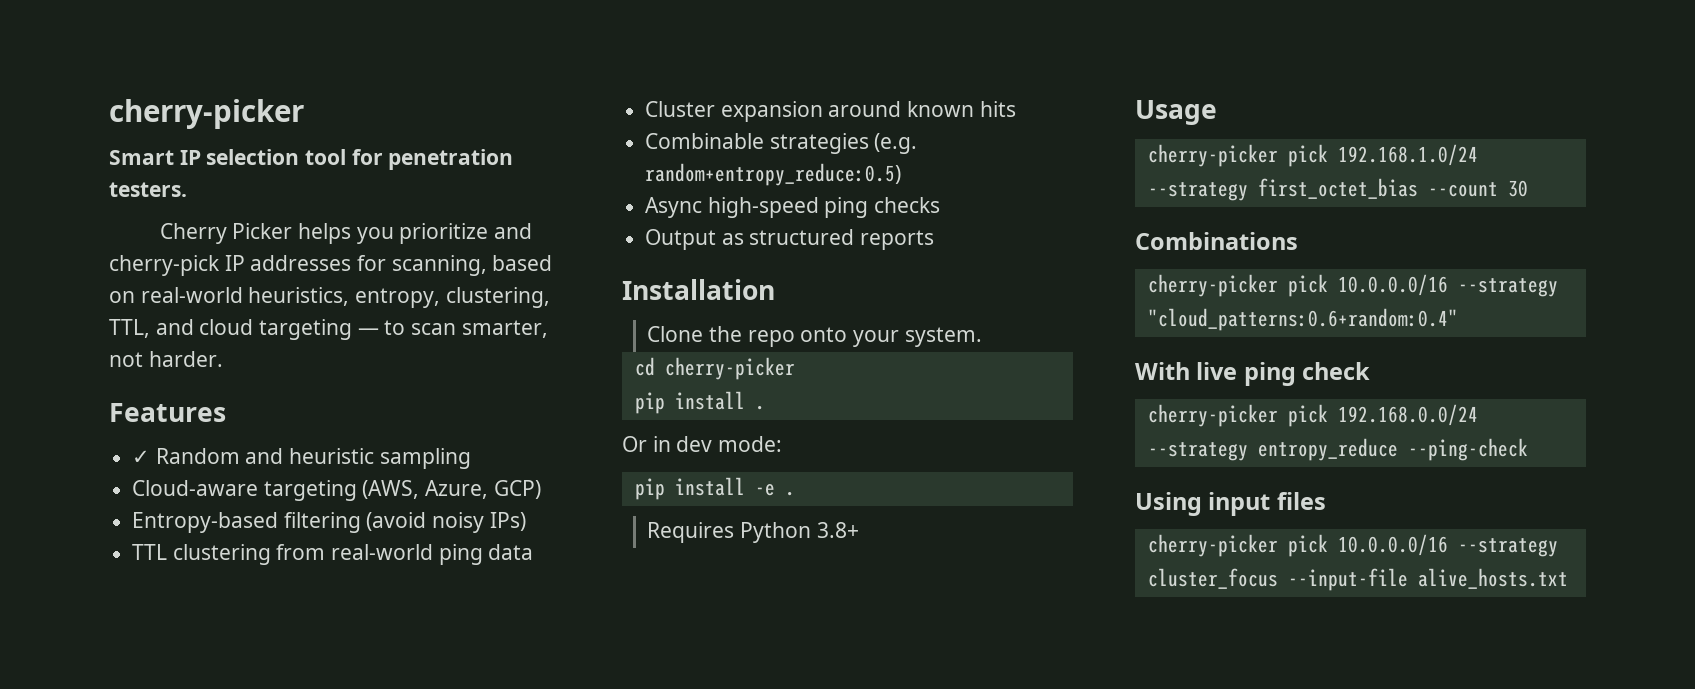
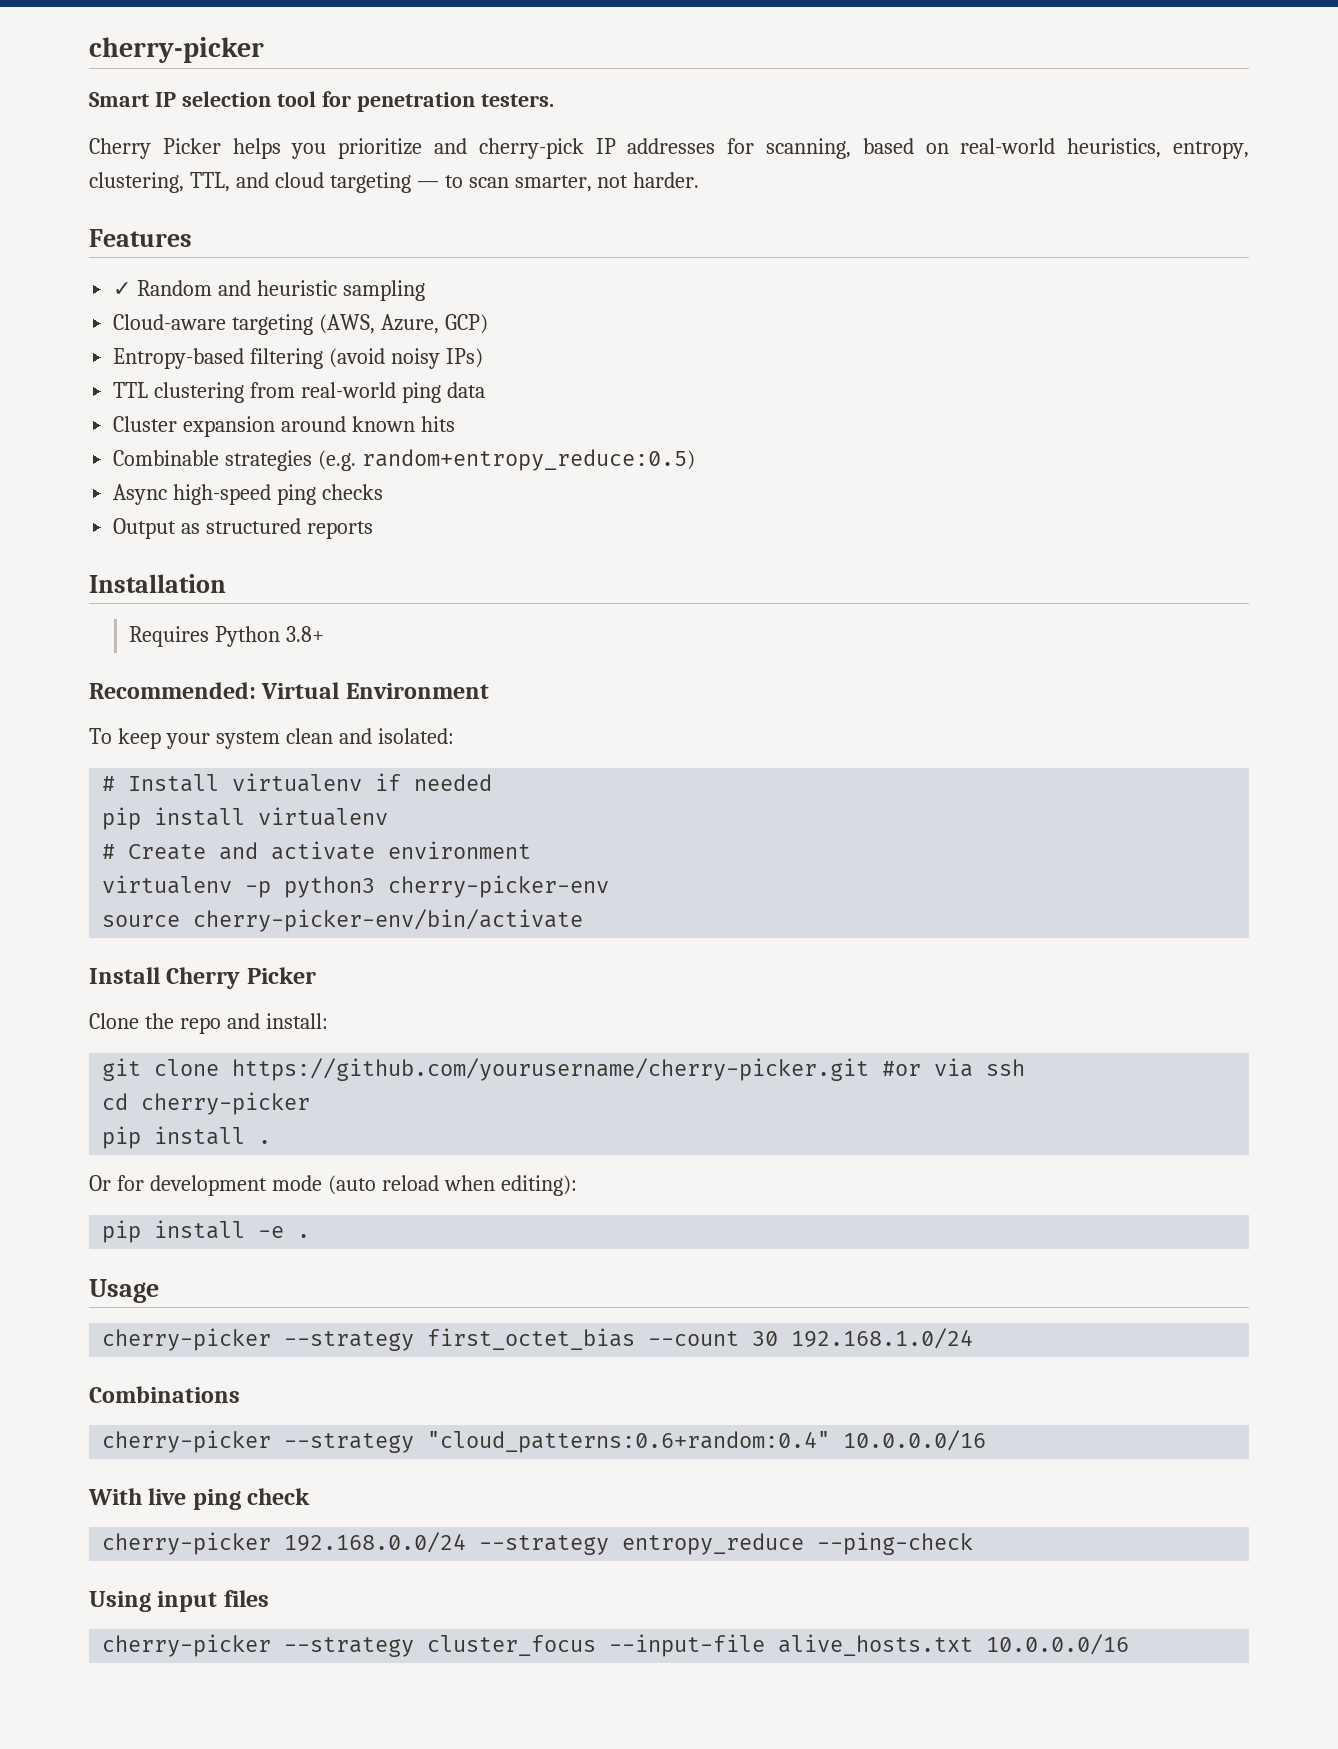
[647,326,982,347] Clone the repo onto your system. -> [129,626,325,647] [89,682,489,699] [89,728,454,749] [102,773,493,792] [102,807,389,830] [102,841,532,860] [102,875,610,898] [102,909,584,932] [89,967,316,989] [89,1013,328,1034] [102,1058,1026,1081] Requires Python 3.8+ // Recommended: Virtual Environment // To keep your system clean and isolated: // # Install virtualenv if needed // pip install virtualenv // # Create and activate environment // virtualenv -p python3 cherry-picker-env // source cherry-picker-env/bin/activate // Install Cherry Picker // Clone the repo and install: // git clone https://github.com/yourusername/cherry-picker.git #or via ssh
[652,436,783,452] in dev mode: -> [116,1175,577,1196] for development mode (auto reload when editing):
[647,522,859,543] // Requires Python 3.8+ -> (311, 1236) none
[1287,144,1478,167] pick 192.168.1.0/24 -> (272, 1339) none
(1528, 188) none -> [791,1328,974,1349] 192.168.1.0/24
[1287,274,1448,297] pick 10.0.0.0/16 -> (272, 1441) none
(1458, 319) none -> [843,1430,987,1451] 10.0.0.0/16
[1287,404,1328,427] pick -> (272, 1543) none
[1287,534,1448,557] pick 10.0.0.0/16 -> (272, 1645) none
(1568, 578) none -> [986,1634,1130,1655] 10.0.0.0/16

